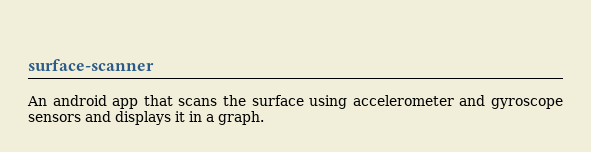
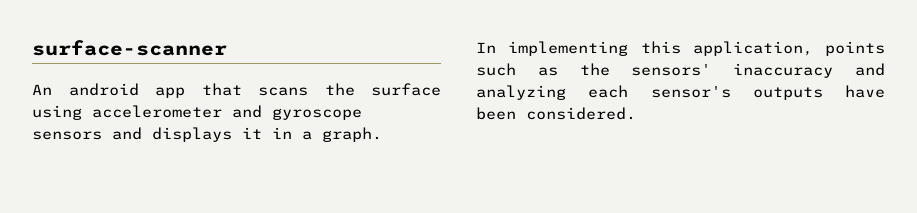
(264, 118) none -> [476,41,885,56] [476,63,885,78] [476,85,885,100] [476,107,636,120] // In implementing this application, points such as the sensors' inaccuracy and analyzing each sensor's outputs have been considered.

